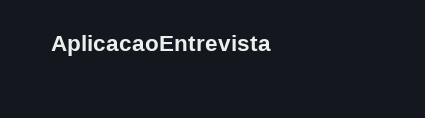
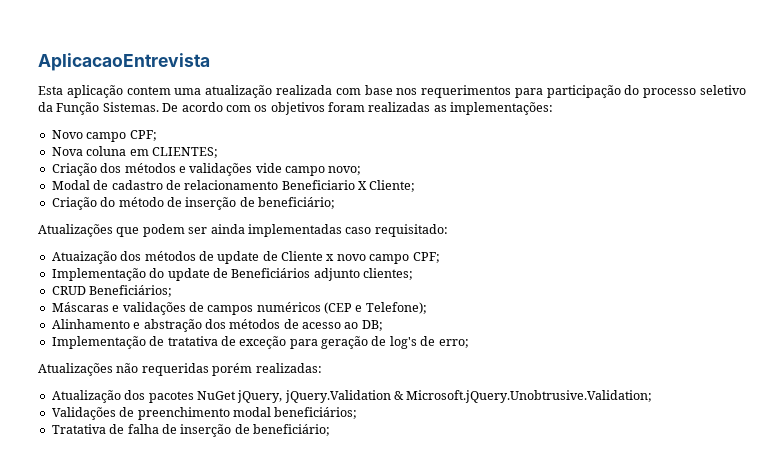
(271, 45) none -> [38,85,747,98] [38,102,554,115] [51,130,157,142] [51,146,218,158] [51,163,362,176] [51,180,416,192] [51,197,335,210] [38,224,448,237] [51,251,440,264] [51,268,413,281] [51,285,173,297] [51,302,427,315] [51,319,383,332] [51,336,469,349] [38,363,322,376] [51,390,653,403] [51,407,358,420] [51,424,330,437] // Esta aplicação contem uma atualização realizada com base nos requerimentos para participação do processo seletivo da Função Sistemas. De acordo com os objetivos foram realizadas as implementações: // Novo campo CPF; // Nova coluna em CLIENTES; // Criação dos métodos e validações vide campo novo; // Modal de cadastro de relacionamento Beneficiario X Cliente; // Criação do método de inserção de beneficiário; // Atualizações que podem ser ainda implementadas caso requisitado: // Atuaização dos métodos de update de Cliente x novo campo CPF; // Implementação do update de Beneficiários adjunto clientes; // CRUD Beneficiários; // Máscaras e validações de campos numéricos (CEP e Telefone); // Alinhamento e abstração dos métodos de acesso ao DB; // Implementação de tratativa de exceção para geração de log's de erro; // Atualizações não requeridas porém realizadas: // Atualização dos pacotes NuGet jQuery, jQuery.Validation & Microsoft.jQuery.Unobtrusive.Validation; // Validações de preenchimento modal beneficiários; // Tratativa de falha de inserção de beneficiário;

